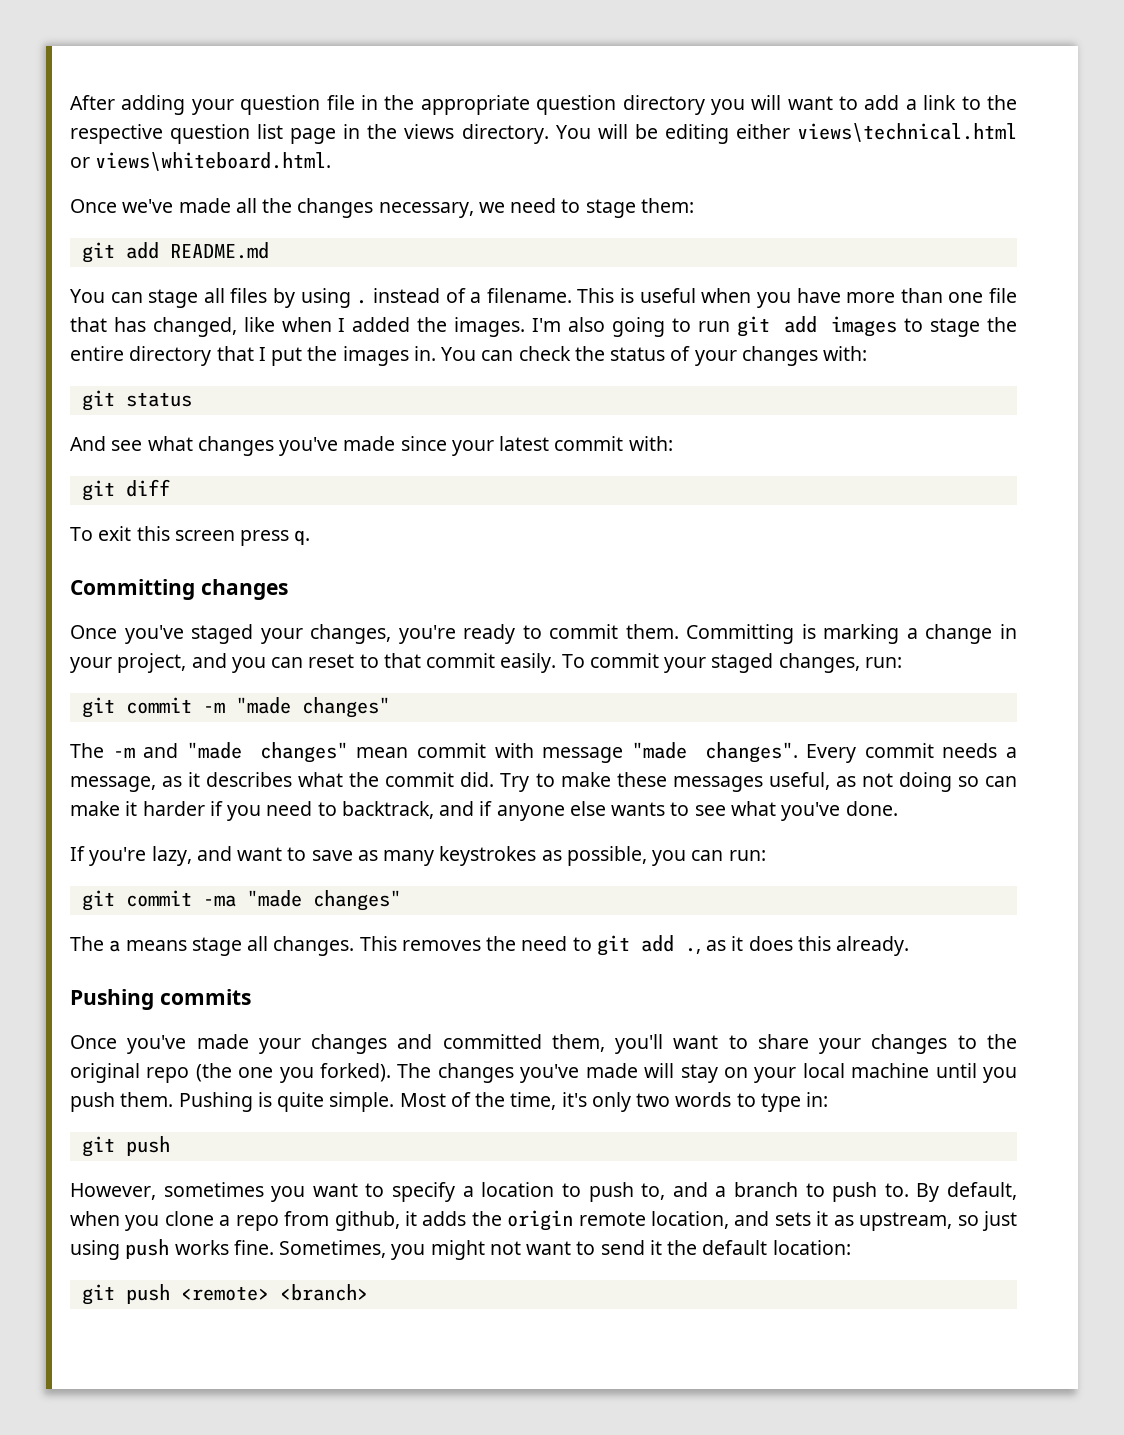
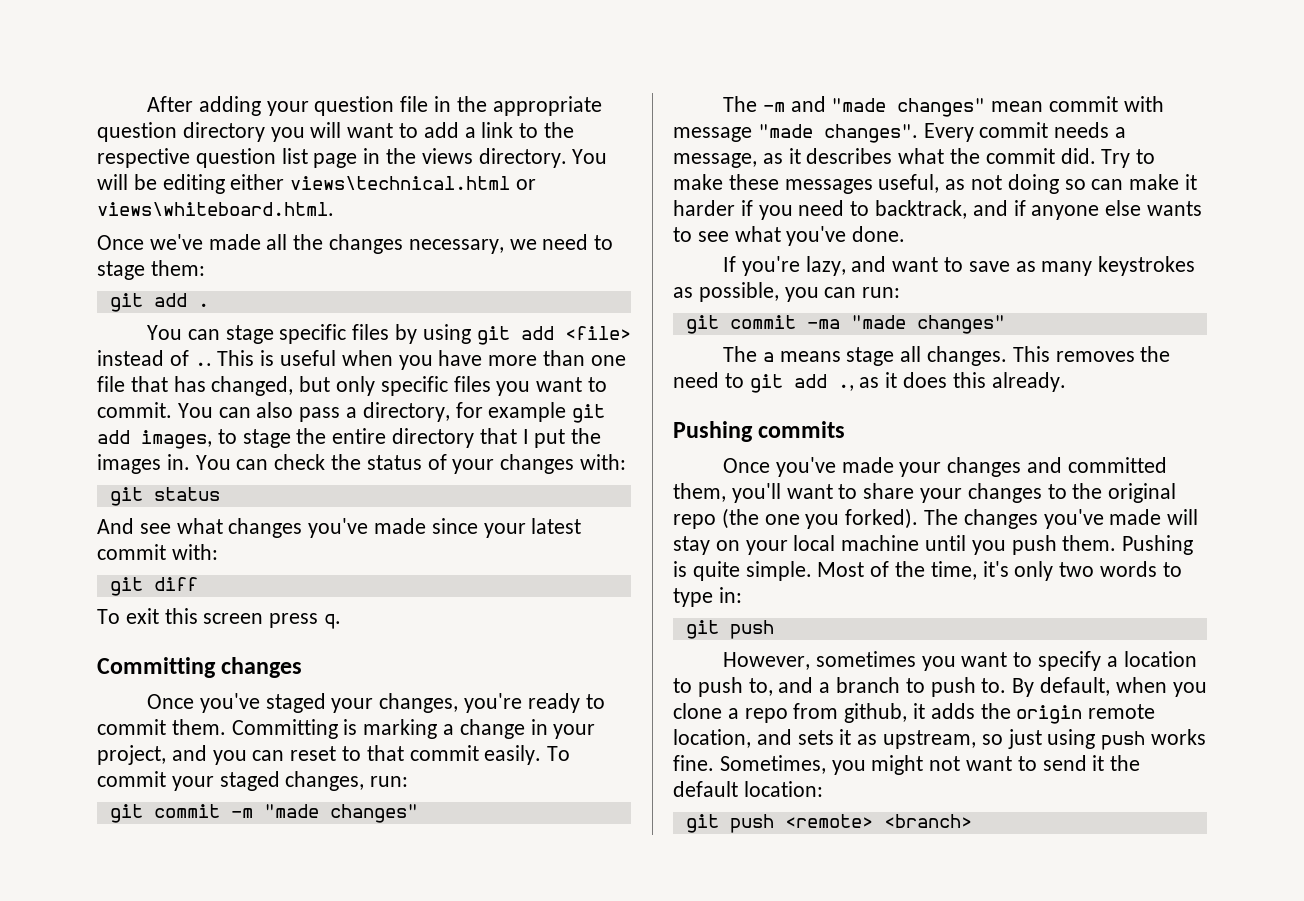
[169,242,269,259] README.md -> [197,303,209,307] .
[203,288,225,303] all -> [279,324,347,344] specific
[356,288,572,304] . instead of a filename. -> [476,326,631,345] [97,350,212,366] git add <file> instead of ..
[243,316,898,337] like when I added the images. I'm also going to run git add images -> [299,376,608,396] [97,402,606,423] [97,430,212,449] but only specific files you want to commit. You can also pass a directory, for example git add images,

